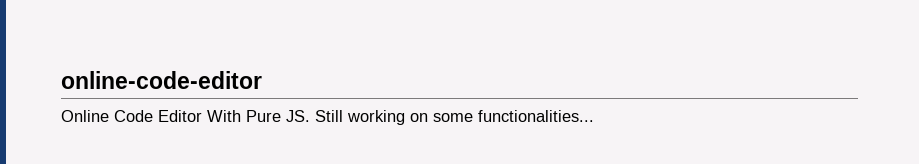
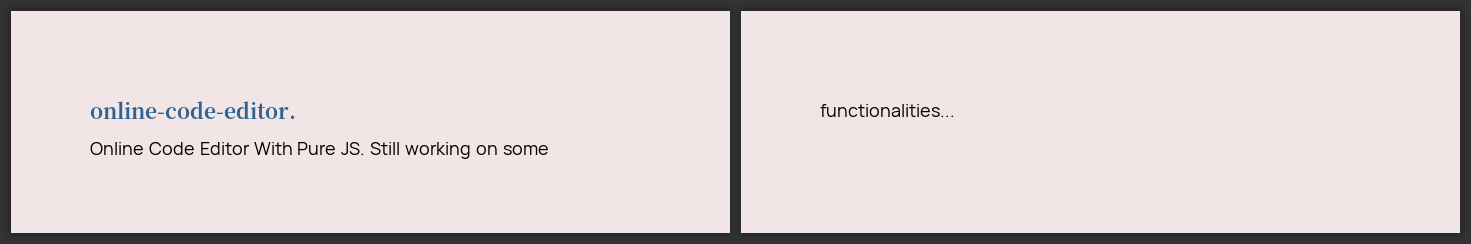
[61,71,262,89] online-code-editor -> [90,101,296,119] online-code-editor.

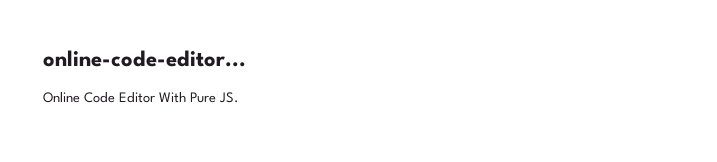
[90,101,296,119] online-code-editor. -> [43,50,246,67] online-code-editor...
[370,142,549,159] [820,104,955,117] Still working on some functionalities... -> (239, 97) none

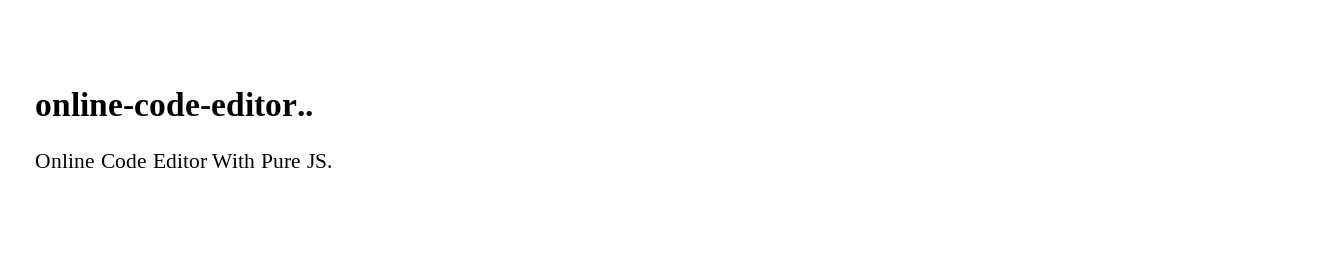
[43,50,246,67] online-code-editor... -> [35,92,313,116] online-code-editor..

